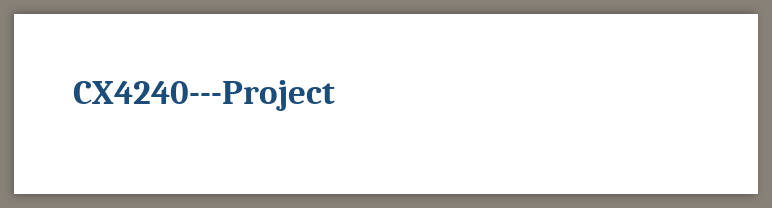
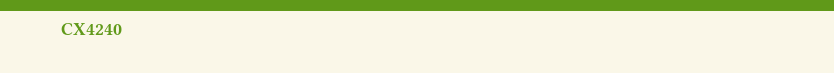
[73,80,335,111] CX4240---Project -> [61,23,122,35] CX4240

